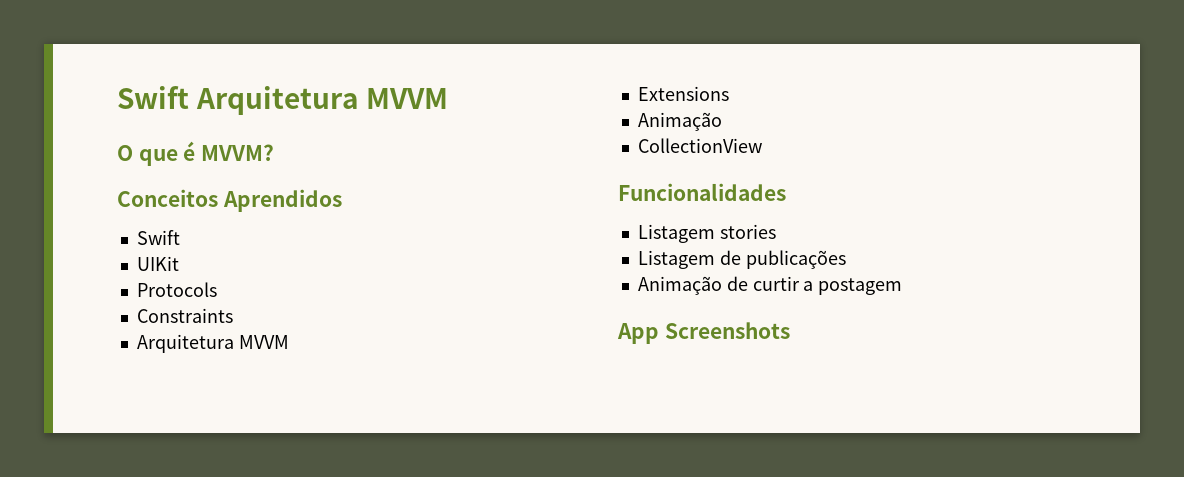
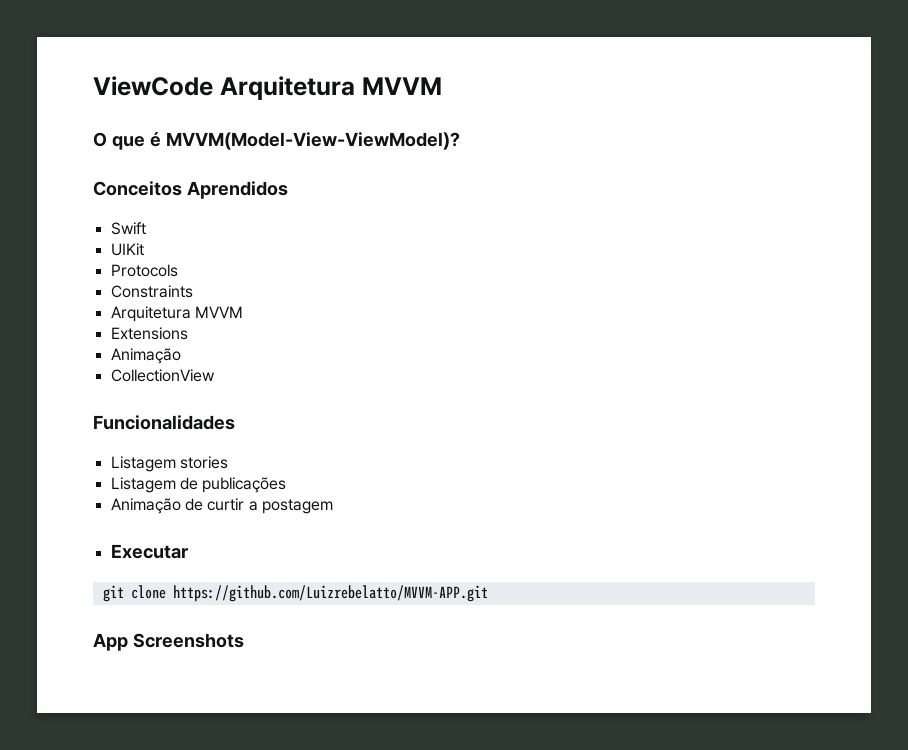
[117,86,189,109] Swift -> [93,76,213,96] ViewCode
[201,144,275,161] MVVM? -> [165,132,460,150] MVVM(Model-View-ViewModel)?
(903, 286) none -> [110,544,188,559] [102,585,488,602] // Executar // git clone https://github.com/Luizrebelatto/MVVM-APP.git

